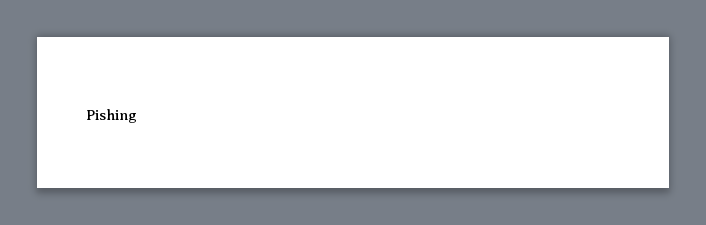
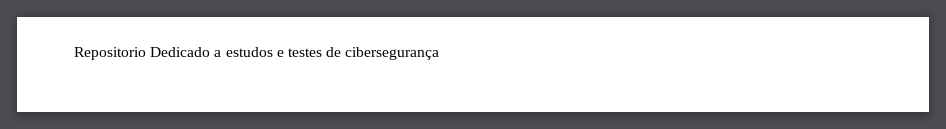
[86,109,137,123] Pishing -> [74,47,440,60] Repositorio Dedicado a estudos e testes de cibersegurança

